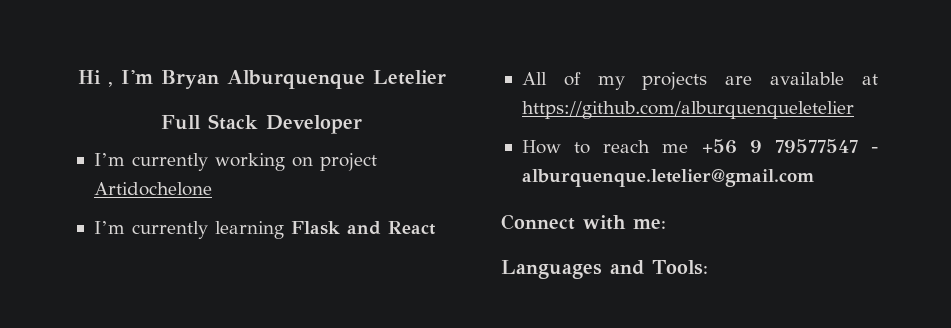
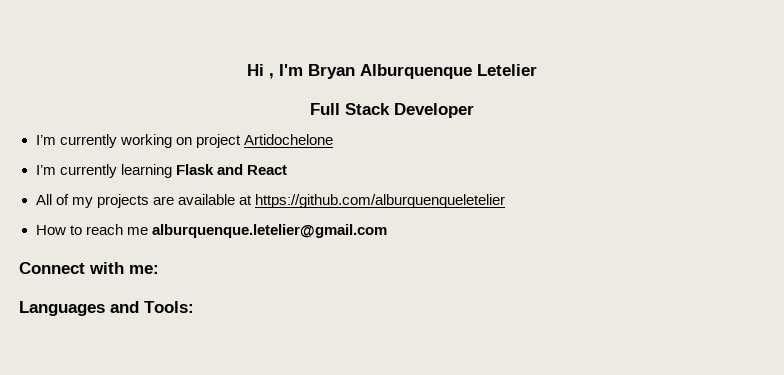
[701,139,878,154] +56 9 79577547 - -> (148, 231) none

